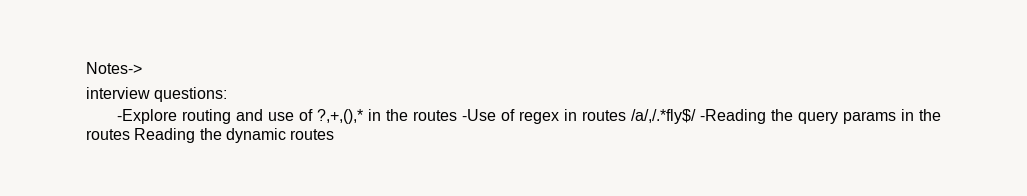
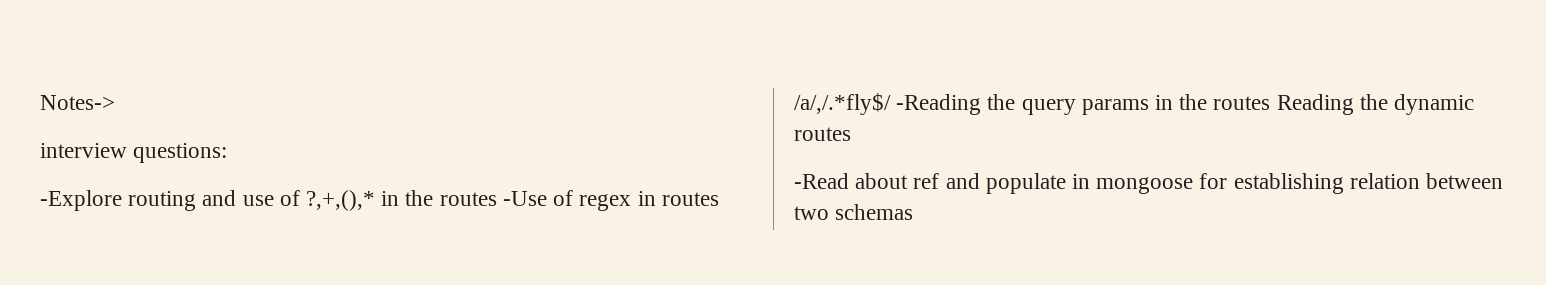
(335, 134) none -> [794,173,1504,194] [794,204,914,220] // -Read about ref and populate in mongoose for establishing relation between two schemas

